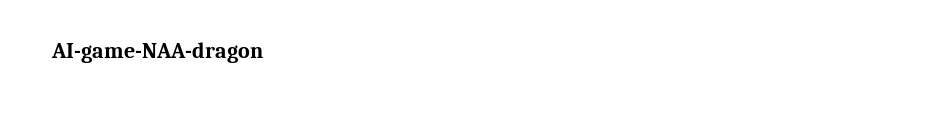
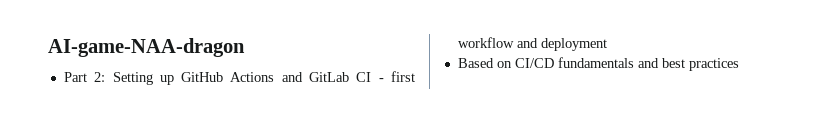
(263, 52) none -> [63,71,416,85] [457,37,607,51] [457,57,739,71] // Part 2: Setting up GitHub Actions and GitLab CI - first workflow and deployment // Based on CI/CD fundamentals and best practices

